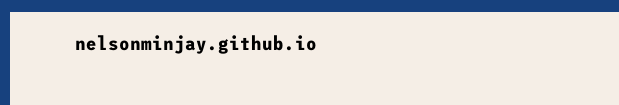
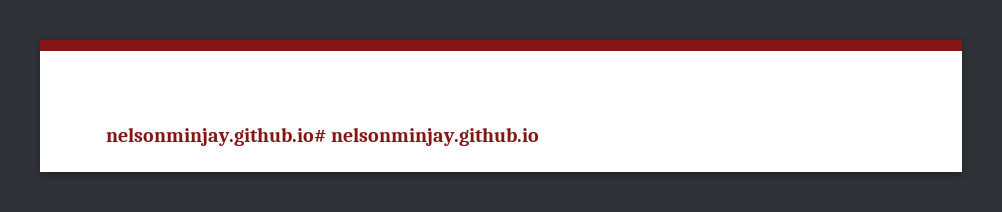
(75, 44) none -> [106,127,326,146] nelsonminjay.github.io#

